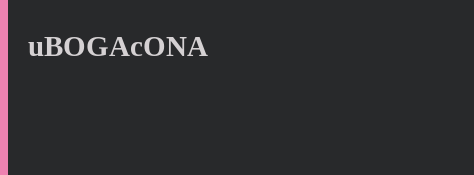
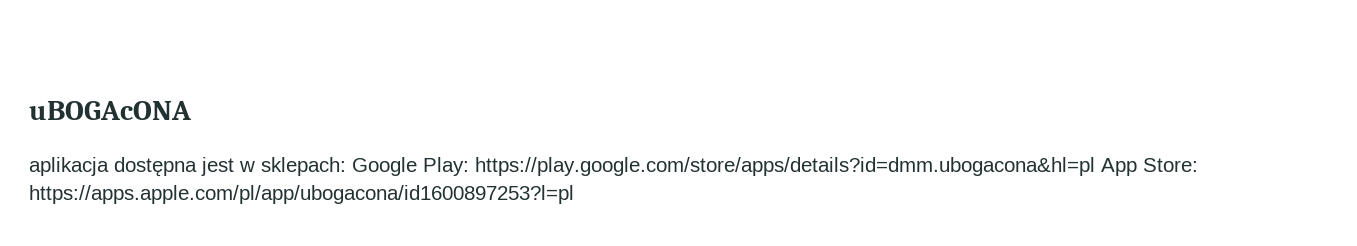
(208, 46) none -> [29,157,1198,177] [29,185,574,204] // aplikacja dostępna jest w sklepach: Google Play: https://play.google.com/store/apps/details?id=dmm.ubogacona&hl=pl App Store: https://apps.apple.com/pl/app/ubogacona/id1600897253?l=pl

